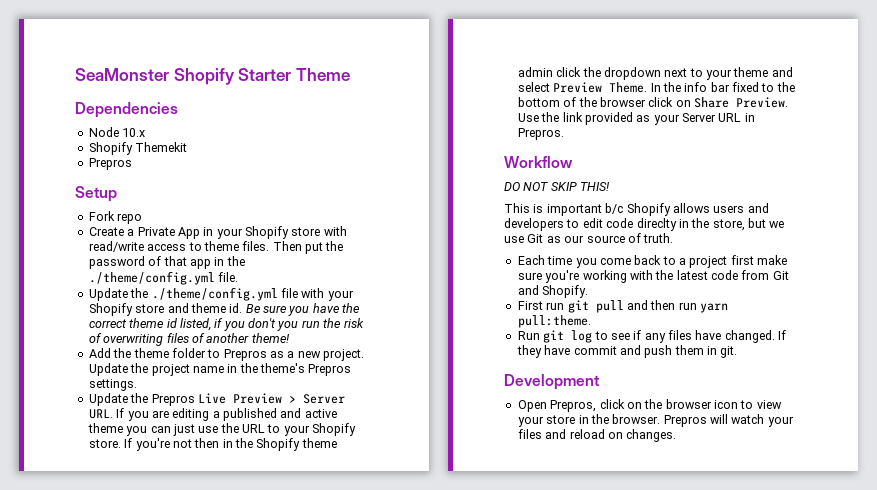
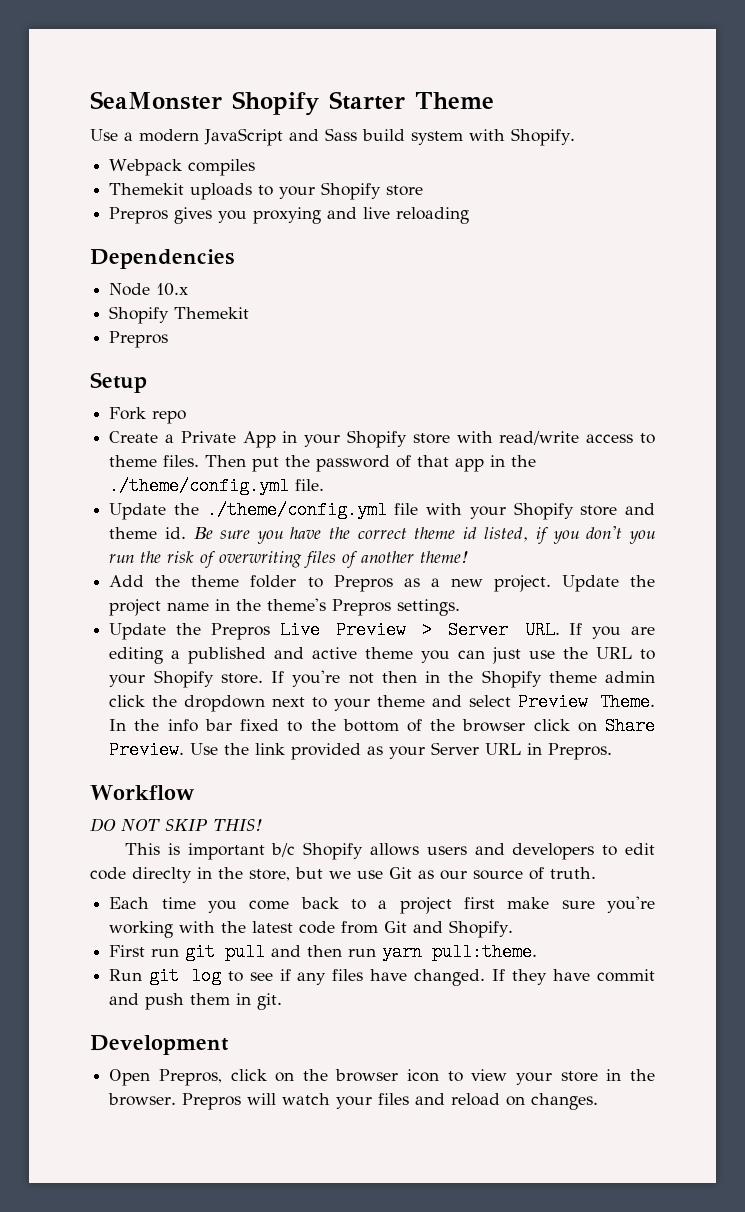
(350, 74) none -> [90,128,575,146] [109,159,256,176] [109,182,424,200] [109,207,470,224] // Use a modern JavaScript and Sass build system with Shopify. // Webpack compiles // Themekit uploads to your Shopify store // Prepros gives you proxying and live reloading

